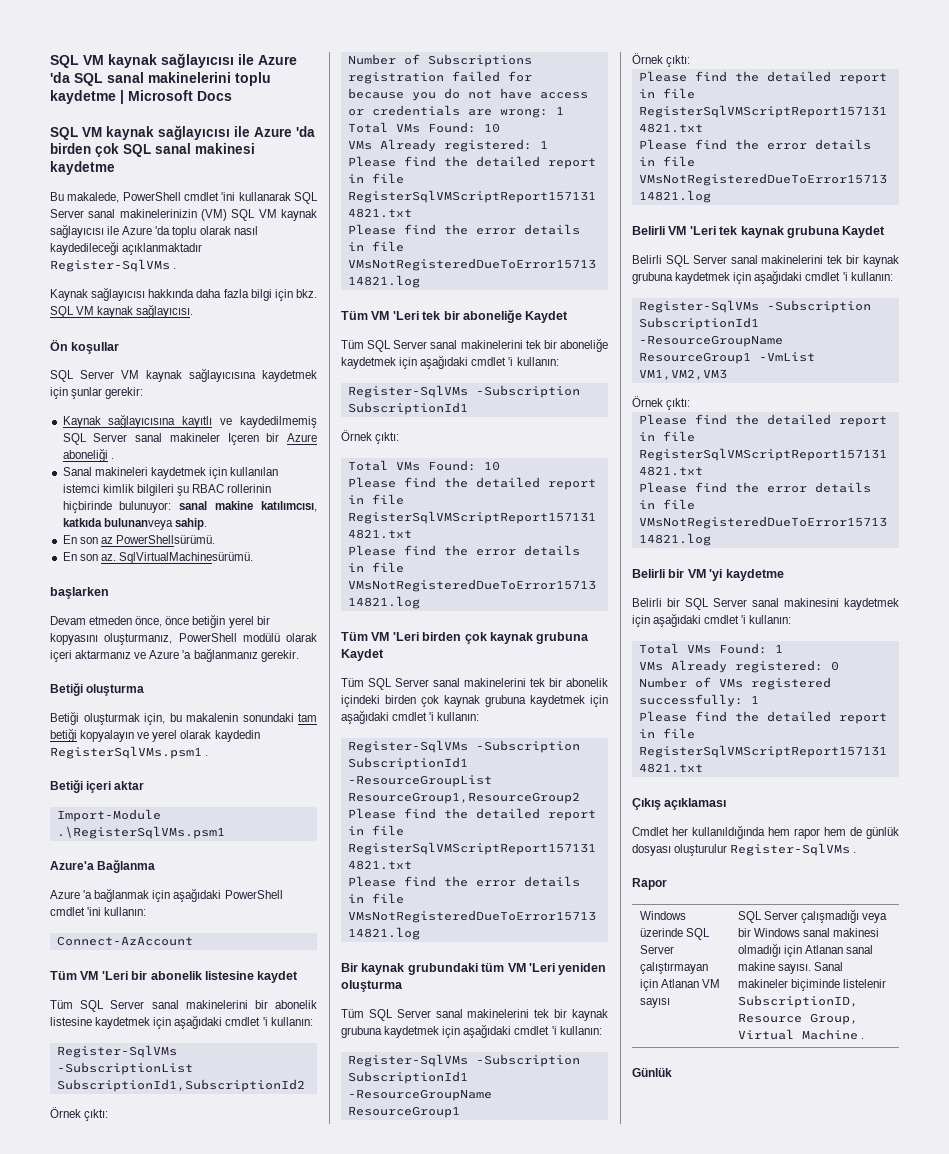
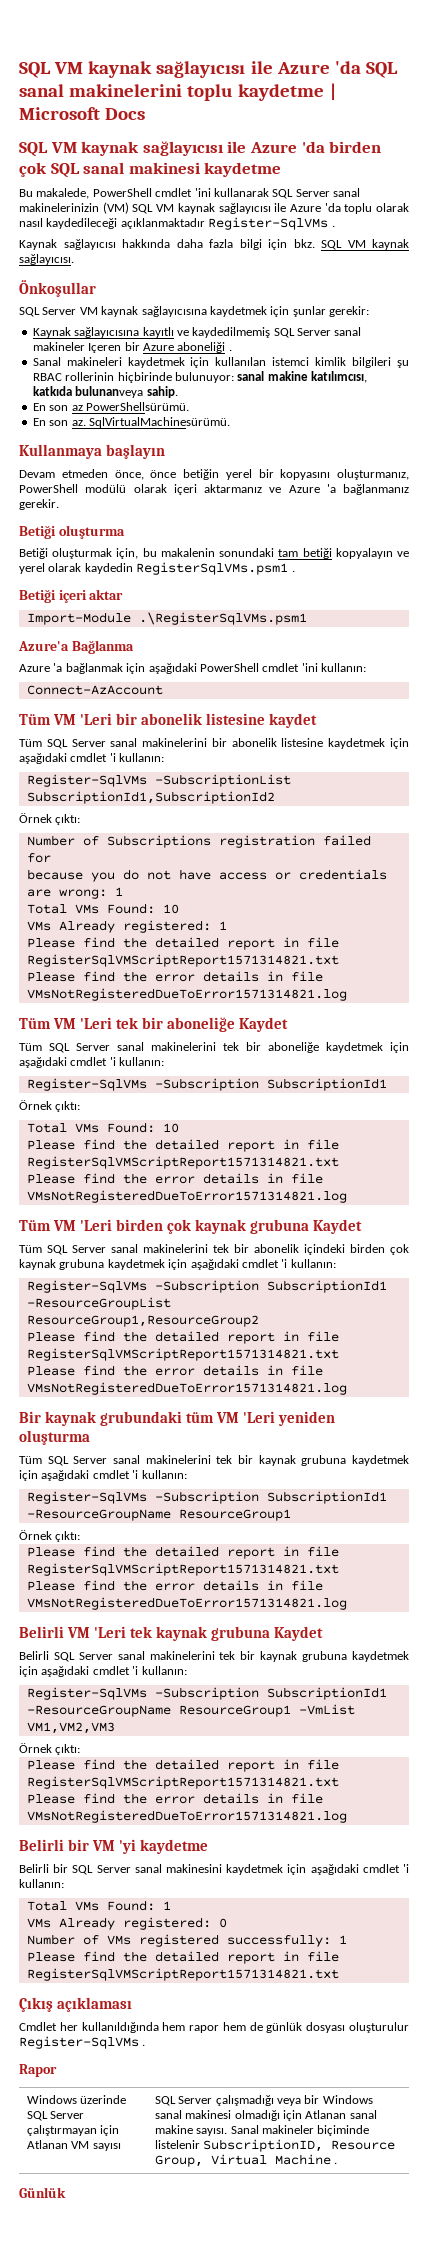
[50,339,120,354] Ön koşullar -> [19,280,96,297] Önkoşullar
[50,587,109,599] başlarken -> [19,444,166,459] Kullanmaya başlayın

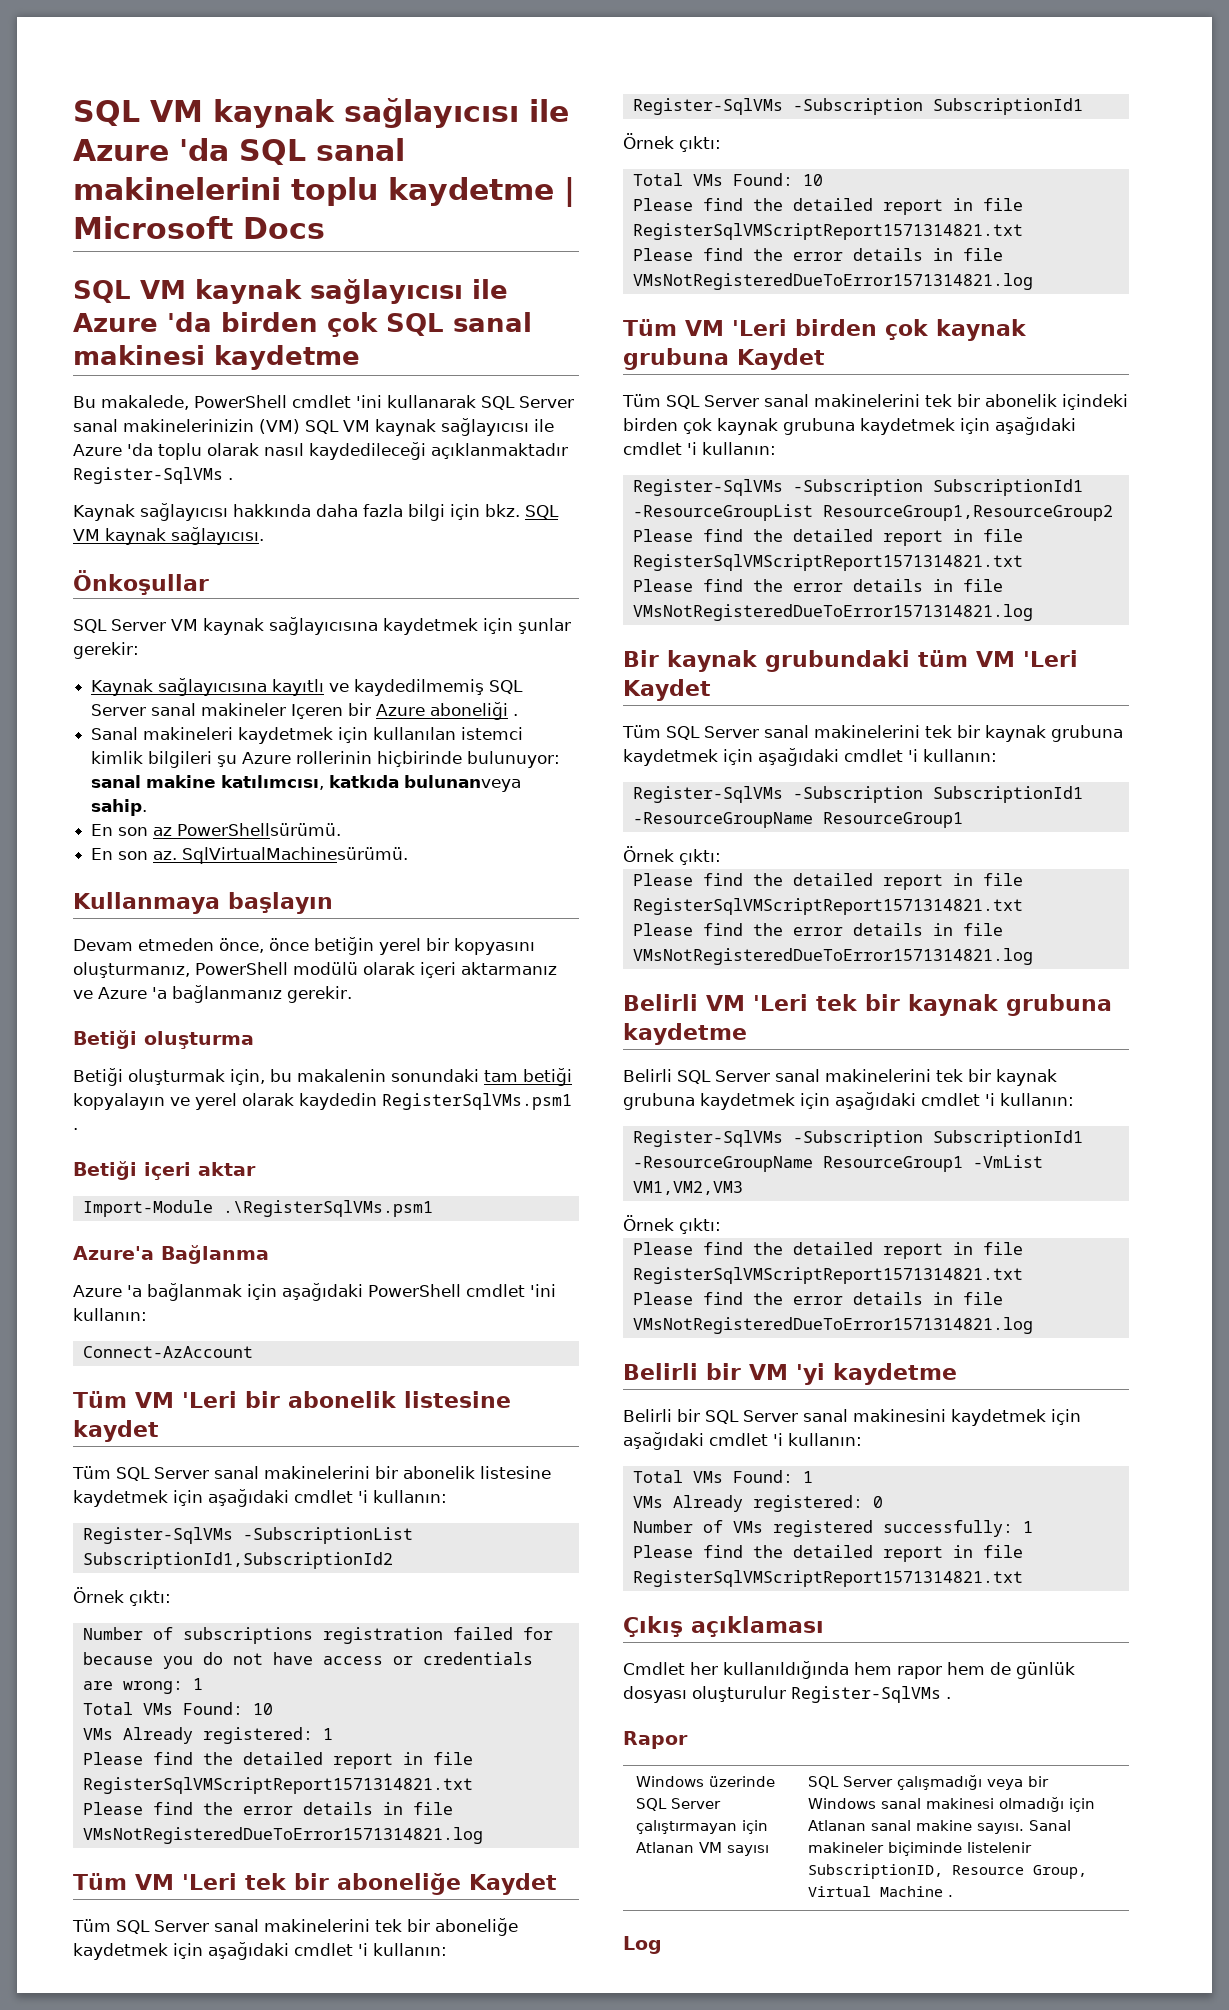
[32,373,62,381] RBAC -> [242,752,292,764] Azure
[106,835,211,848] Subscriptions -> [182,1627,313,1644] subscriptions
[278,1411,336,1426] [19,1430,90,1445] yeniden oluşturma -> [623,679,711,701] Kaydet
[156,1626,324,1641] kaynak grubuna Kaydet -> [865,994,1112,1016] [623,1023,747,1045] bir kaynak grubuna kaydetme
[19,2187,66,2198] Günlük -> [623,1936,662,1954] Log

